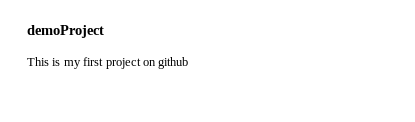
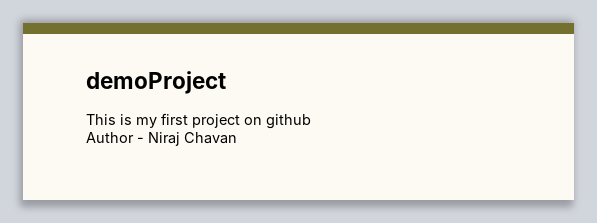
(189, 63) none -> [86,132,237,146] // Author - Niraj Chavan

